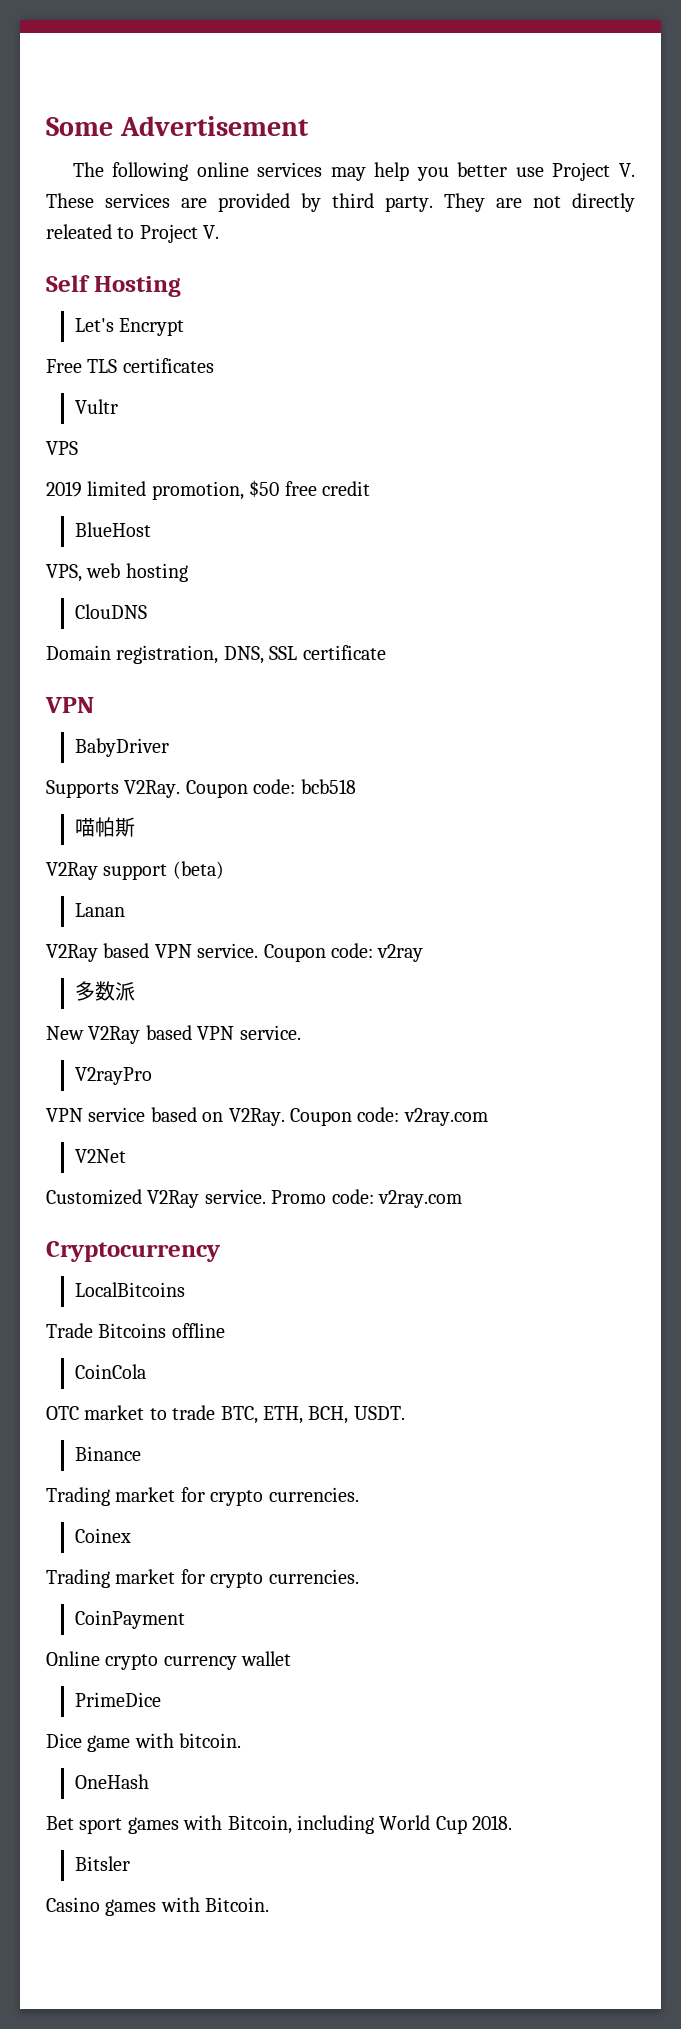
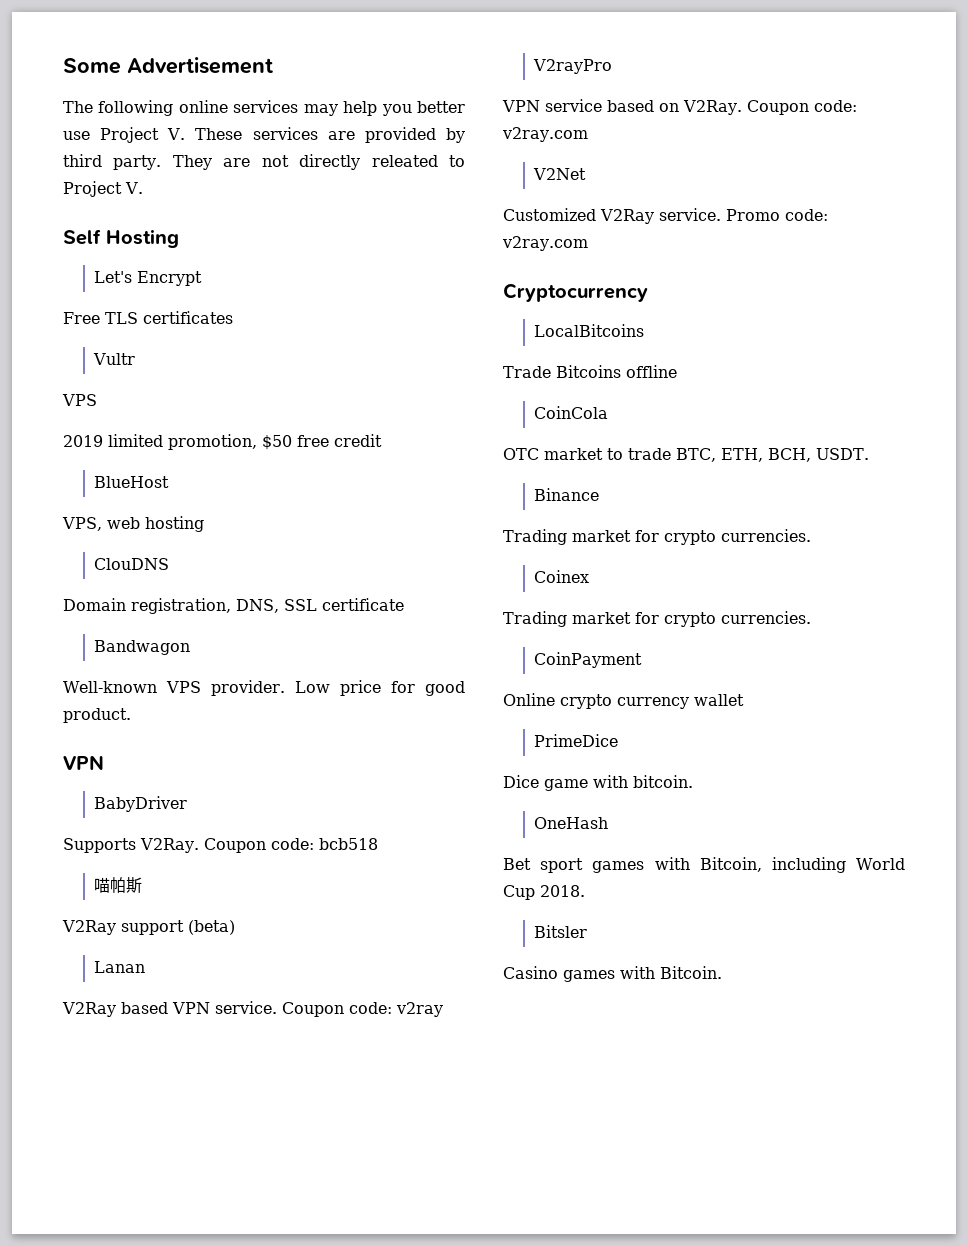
(386, 652) none -> [93,640,190,655] [63,680,465,696] [63,708,131,723] // Bandwagon // Well-known VPS provider. Low price for good product.
[74,981,135,1001] [46,1025,301,1044] // 多数派 // New V2Ray based VPN service. -> (443, 1009) none

